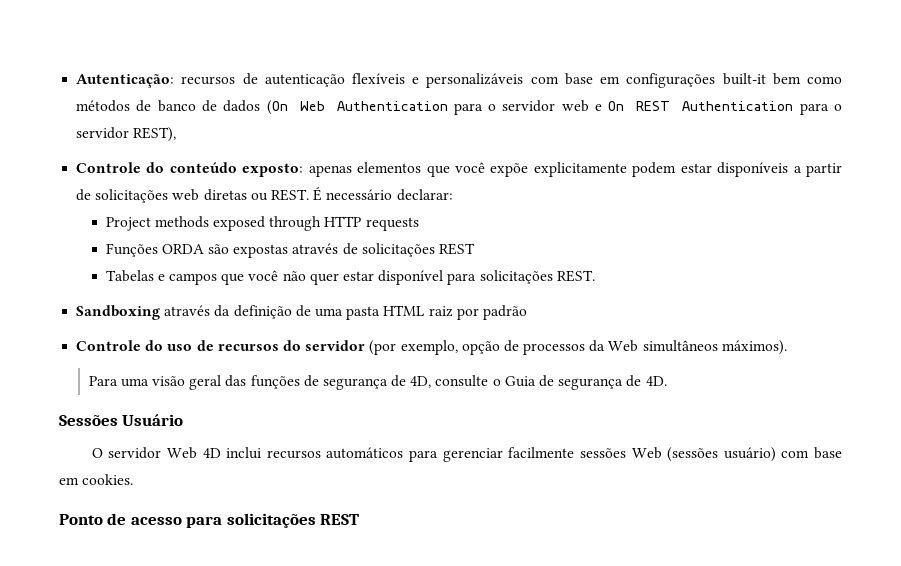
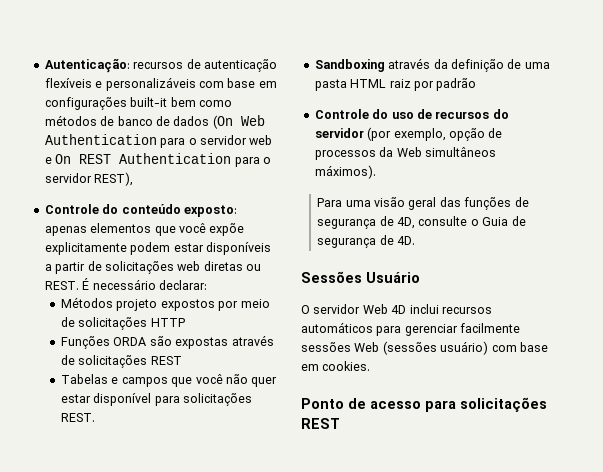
[105,216,322,231] Project methods exposed through -> [61,297,270,311] [61,317,148,330] Métodos projeto expostos por meio de solicitações
[365,217,419,231] requests -> (185, 322) none

